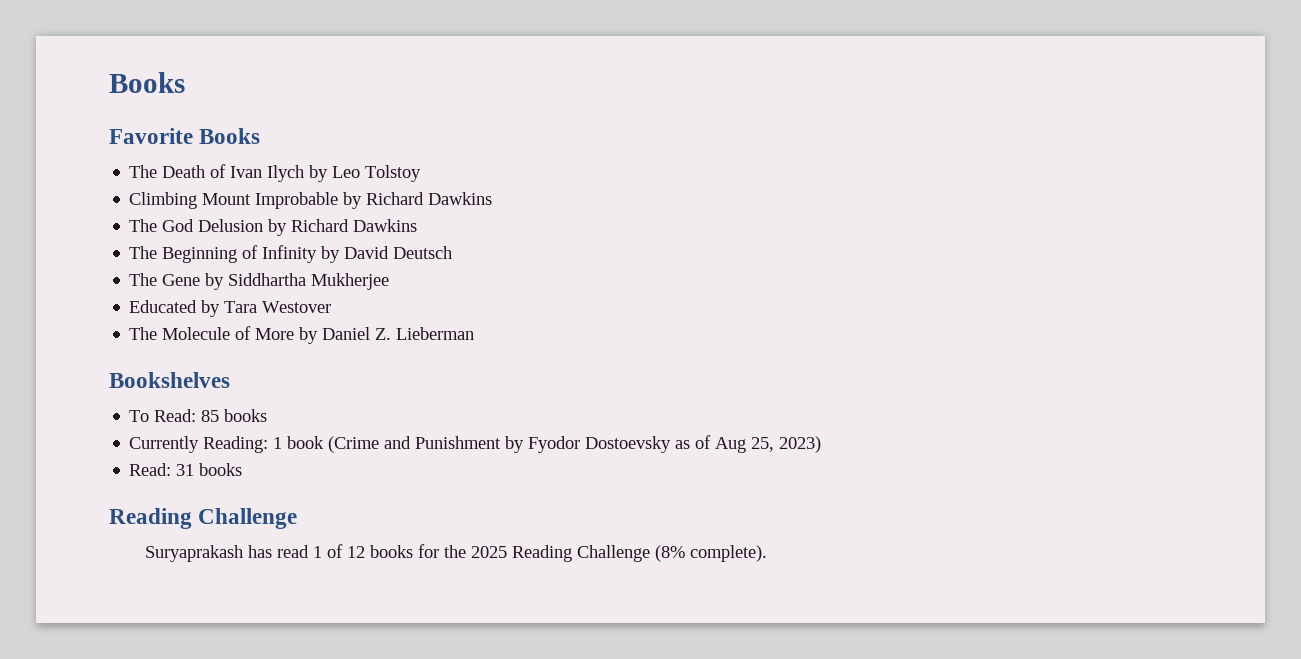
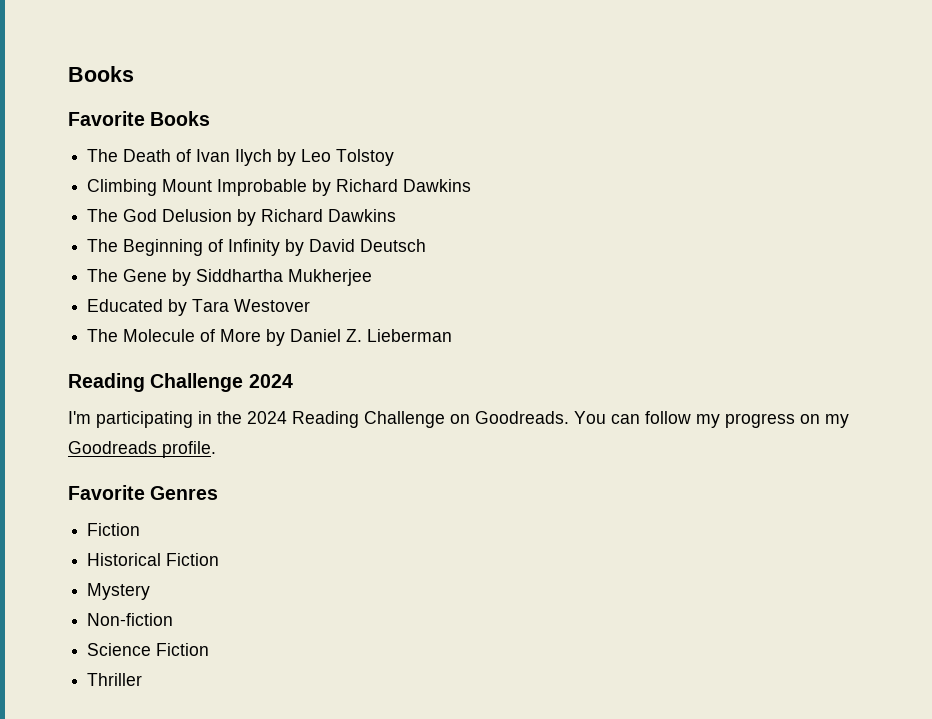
[109,372,230,388] [129,409,268,422] [129,435,822,453] [129,463,243,476] [109,508,298,529] [144,544,767,562] Bookshelves // To Read: 85 books // Currently Reading: 1 book (Crime and Punishment by Fyodor Dostoevsky as of Aug 25, 2023) // Read: 31 books // Reading Challenge // Suryaprakash has read 1 of 12 books for the 2025 Reading Challenge (8% complete). -> [68,373,293,392] [68,411,849,428] [68,441,216,458] [68,485,219,500] [87,523,141,536] [87,553,220,566] [87,583,151,600] [87,613,174,626] [87,643,210,656] [87,673,143,686] Reading Challenge 2024 // I'm participating in the 2024 Reading Challenge on Goodreads. You can follow my progress on my Goodreads profile. // Favorite Genres // Fiction // Historical Fiction // Mystery // Non-fiction // Science Fiction // Thriller

